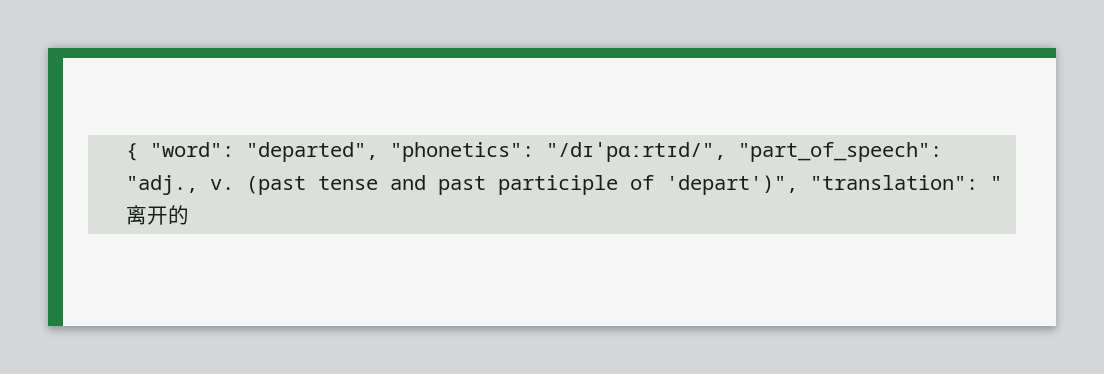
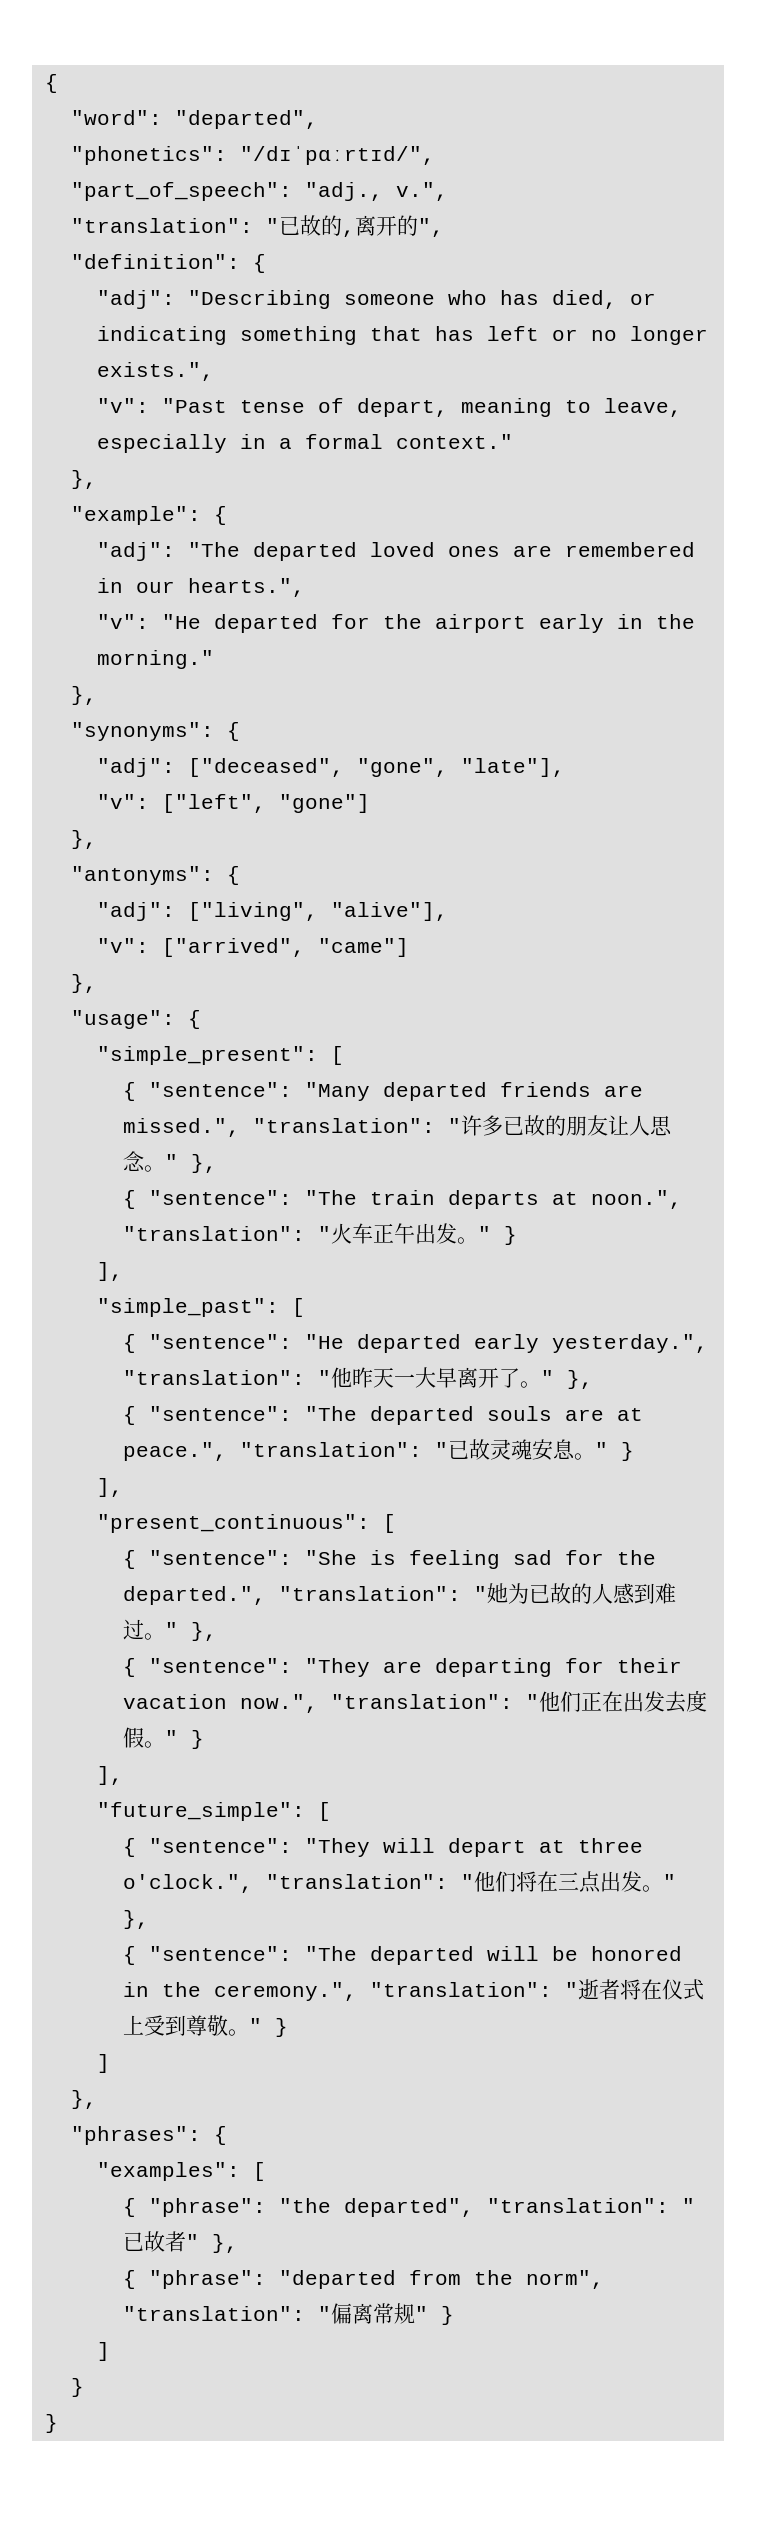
[125,143,138,161] { -> [44,74,58,93] { //
(378, 152) none -> (318, 119) //
(726, 152) none -> (435, 155) //
[209,175,1002,195] [125,205,189,225] v. (past tense and past participle of 'depart')", "translation": "离开的 -> [395,182,448,201] [70,215,444,237] [70,254,266,273] [96,290,656,309] [96,326,708,345] [96,362,214,381] [96,398,682,417] [96,434,513,453] [70,470,97,489] [70,506,227,525] [96,542,695,561] [96,578,305,597] [96,614,695,633] [96,650,214,669] [70,686,97,705] [70,722,240,741] [96,758,565,777] [96,794,370,813] [70,830,97,849] [70,866,240,885] [96,902,448,921] [96,938,409,957] [70,974,97,993] [70,1010,201,1029] [96,1046,344,1065] [122,1082,643,1101] [122,1115,672,1137] [122,1151,217,1173] [122,1190,682,1209] [122,1223,517,1245] [96,1262,123,1281] [96,1298,305,1317] [122,1334,708,1353] [122,1367,593,1389] [122,1406,643,1425] [122,1439,634,1461] [96,1478,123,1497] [96,1514,396,1533] [122,1550,656,1569] [122,1583,676,1605] [122,1619,217,1641] [122,1658,682,1677] [122,1690,707,1713] [122,1727,204,1749] [96,1766,123,1785] [96,1802,331,1821] [122,1838,643,1857] [122,1871,676,1893] [122,1910,149,1929] [122,1946,682,1965] [122,1979,704,2001] [122,2015,288,2037] [96,2054,110,2073] [70,2090,97,2109] [70,2126,227,2145] [96,2162,266,2181] [122,2198,695,2217] [122,2231,238,2253] [122,2270,604,2289] [122,2303,454,2325] [96,2342,110,2361] [70,2378,84,2397] [44,2414,58,2433] v.", // "translation": "已故的,离开的", // "definition": { // "adj": "Describing someone who has died, or indicating something that has left or no longer exists.", // "v": "Past tense of depart, meaning to leave, especially in a formal context." // }, // "example": { // "adj": "The departed loved ones are remembered in our hearts.", // "v": "He departed for the airport early in the morning." // }, // "synonyms": { // "adj": ["deceased", "gone", "late"], // "v": ["left", "gone"] // }, // "antonyms": { // "adj": ["living", "alive"], // "v": ["arrived", "came"] // }, // "usage": { // "simple_present": [ // { "sentence": "Many departed friends are missed.", "translation": "许多已故的朋友让人思念。" }, // { "sentence": "The train departs at noon.", "translation": "火车正午出发。" } // ], // "simple_past": [ // { "sentence": "He departed early yesterday.", "translation": "他昨天一大早离开了。" }, // { "sentence": "The departed souls are at peace.", "translation": "已故灵魂安息。" } // ], // "present_continuous": [ // { "sentence": "She is feeling sad for the departed.", "translation": "她为已故的人感到难过。" }, // { "sentence": "They are departing for their vacation now.", "translation": "他们正在出发去度假。" } // ], // "future_simple": [ // { "sentence": "They will depart at three o'clock.", "translation": "他们将在三点出发。" }, // { "sentence": "The departed will be honored in the ceremony.", "translation": "逝者将在仪式上受到尊敬。" } // ] // }, // "phrases": { // "examples": [ // { "phrase": "the departed", "translation": "已故者" }, // { "phrase": "departed from the norm", "translation": "偏离常规" } // ] // } // }

